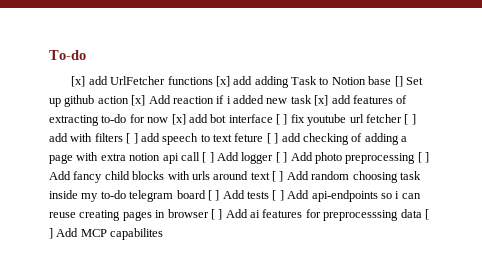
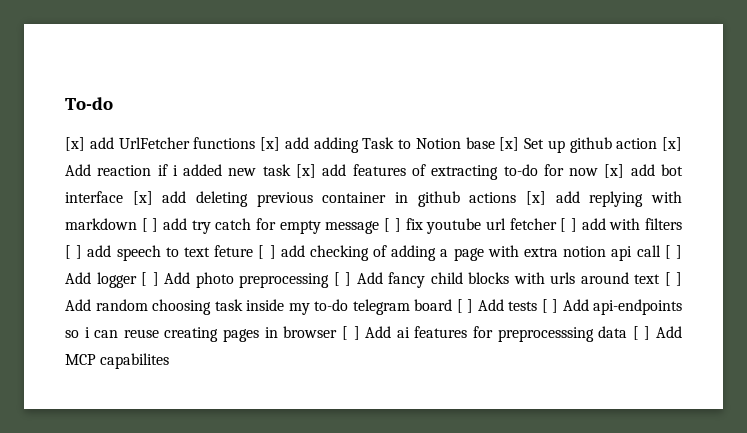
[394,76,403,87] [] -> [499,137,520,151] [x]
(273, 118) none -> [132,191,682,207] [65,218,380,234] [x] add deleting previous container in github actions [x] add replying with markdown [ ] add try catch for empty message

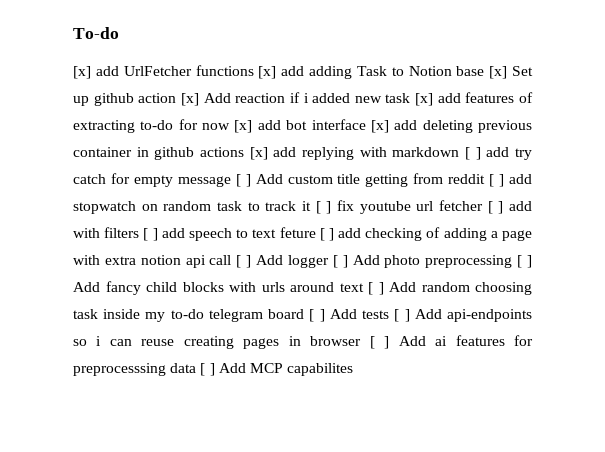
(401, 225) none -> [255,173,532,187] [73,201,332,214] Add custom title getting from reddit [ ] add stopwatch on random task to track it [ ]

